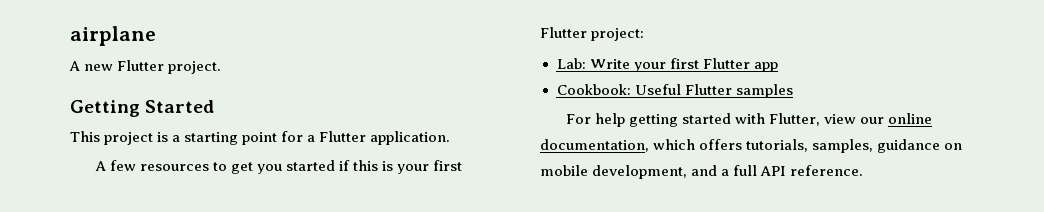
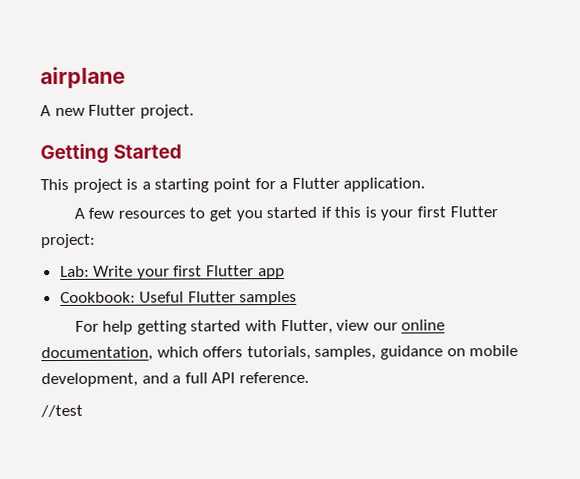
(864, 170) none -> [40,404,83,418] // //test

